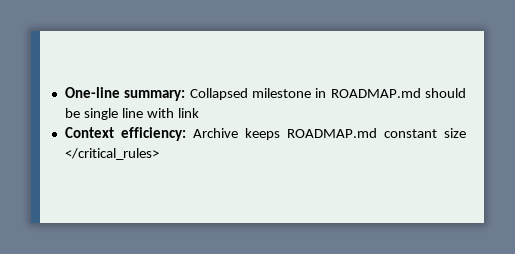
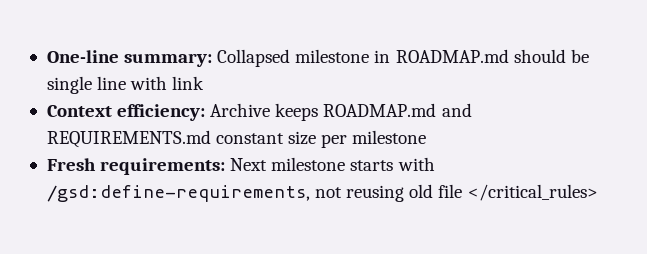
[383,128,466,138] constant size -> [441,103,472,117] [46,130,427,148] [46,157,435,175] [46,184,463,202] and REQUIREMENTS.md constant size per milestone // Fresh requirements: Next milestone starts with /gsd:define-requirements, not reusing old file

